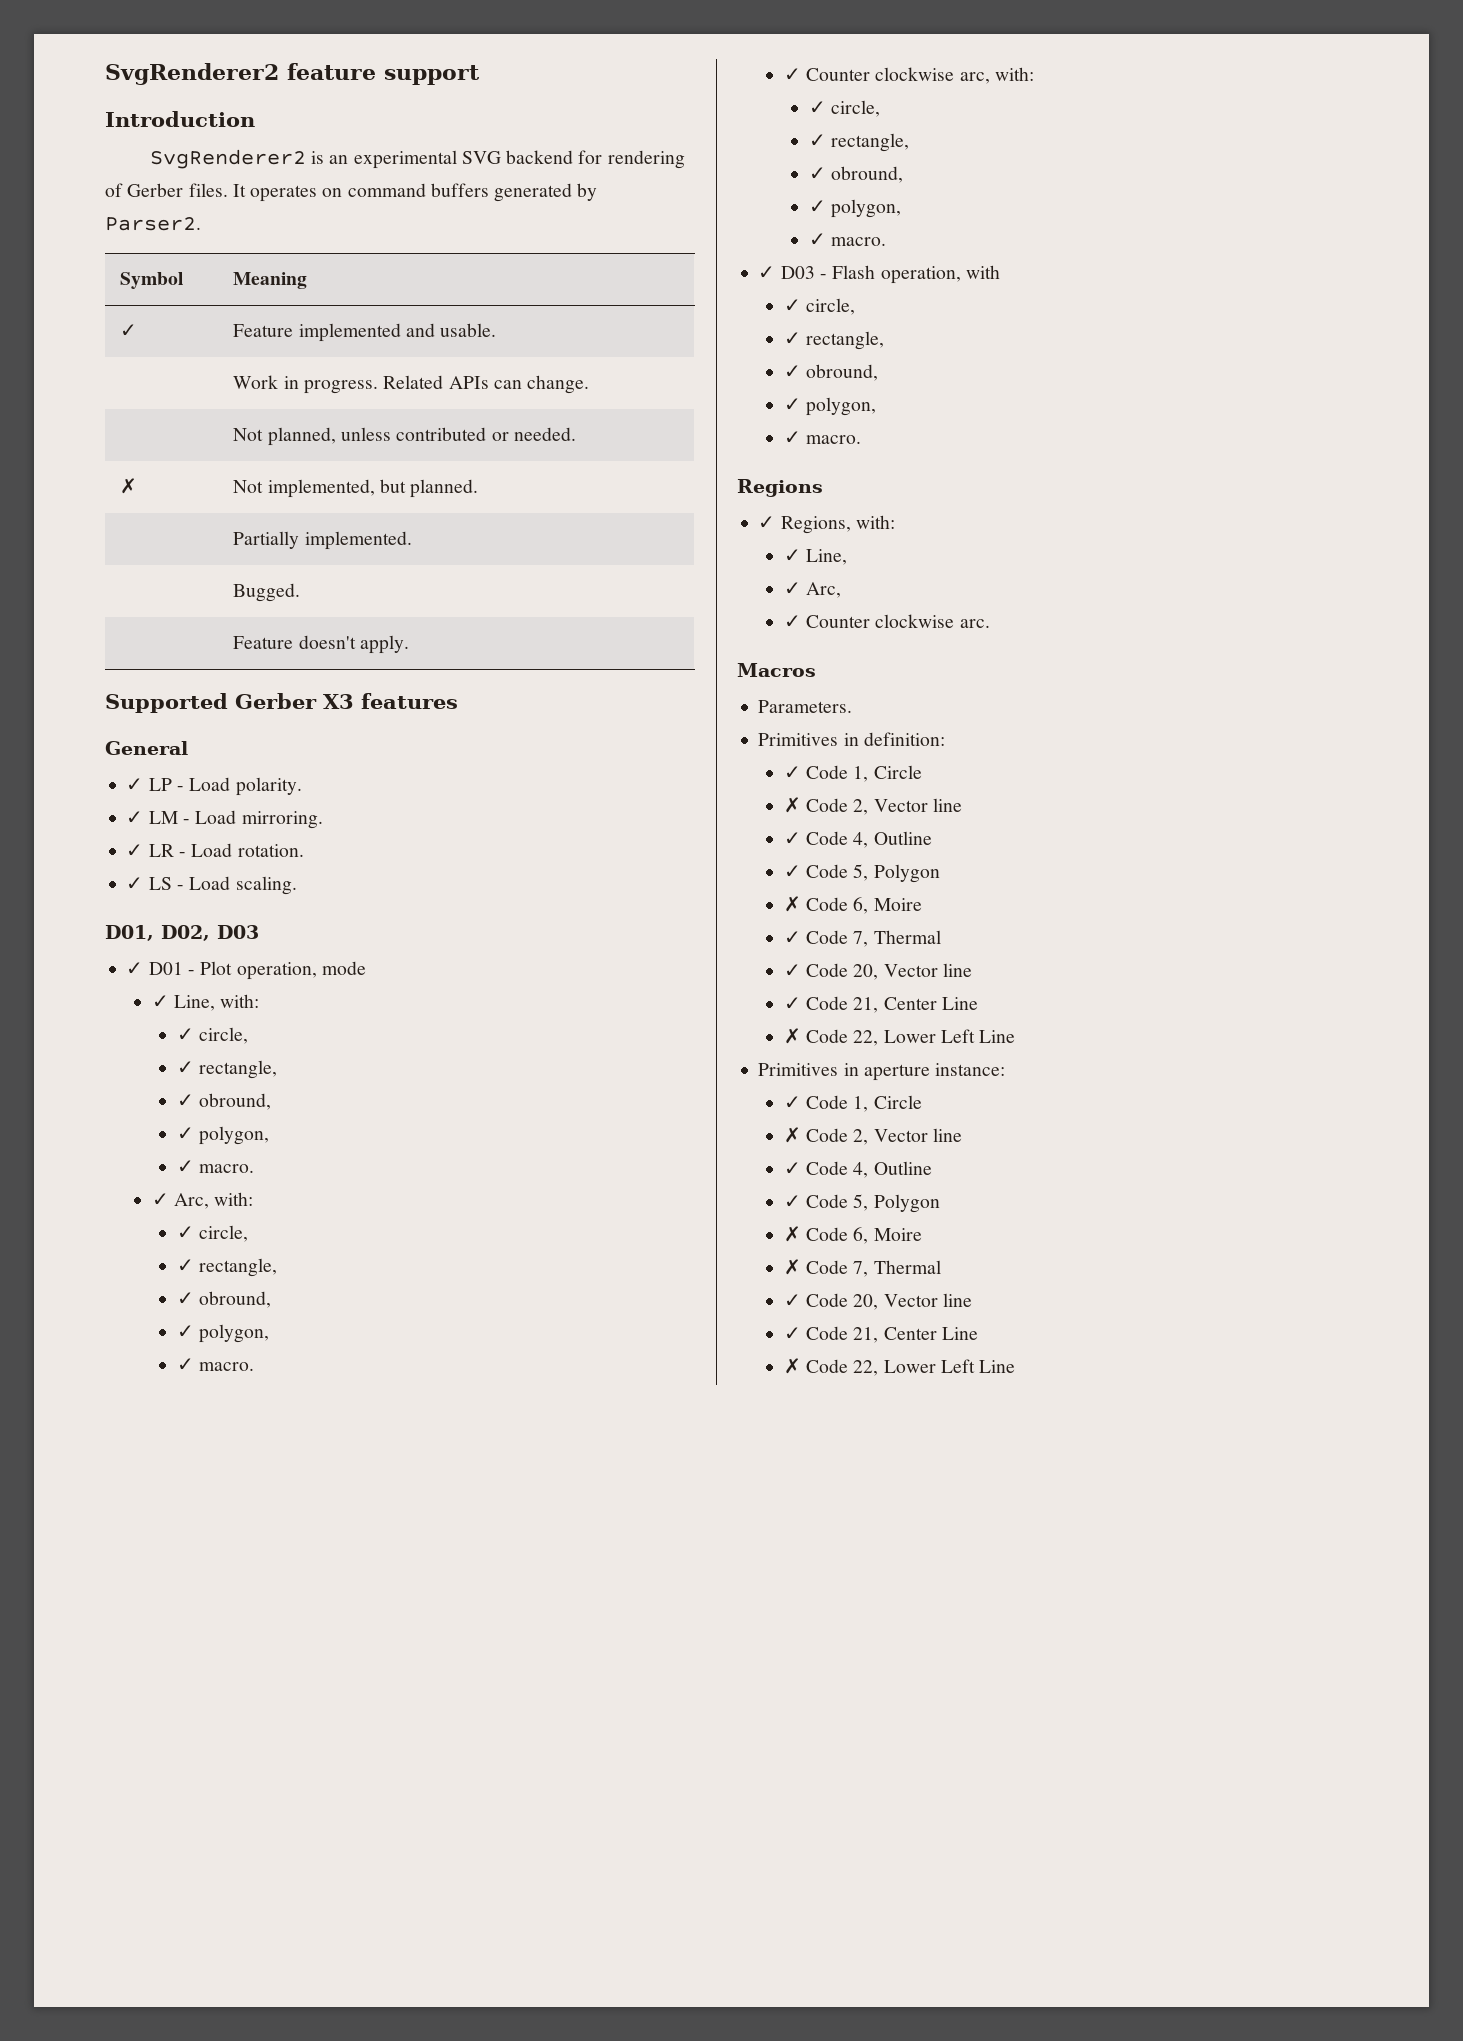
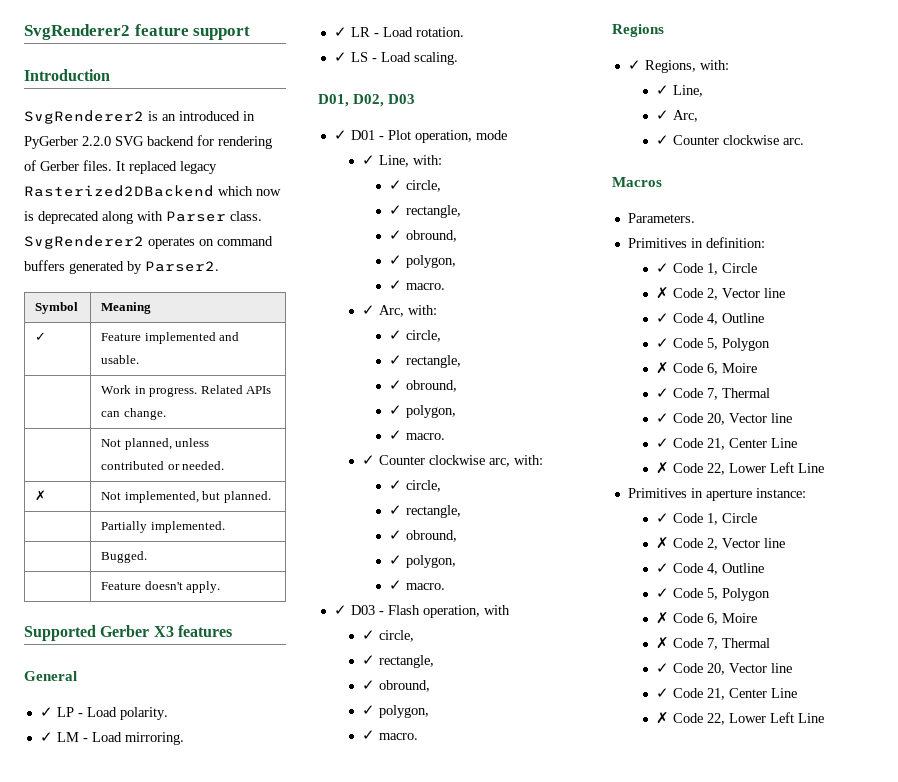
[353,150,457,169] experimental -> [179,111,255,121] [24,136,111,149] introduced in PyGerber 2.2.0
(246, 190) none -> [129,161,217,174] [24,185,281,197] [24,211,262,224] [24,235,144,249] replaced legacy Rasterized2DBackend which now is deprecated along with Parser class. SvgRenderer2

